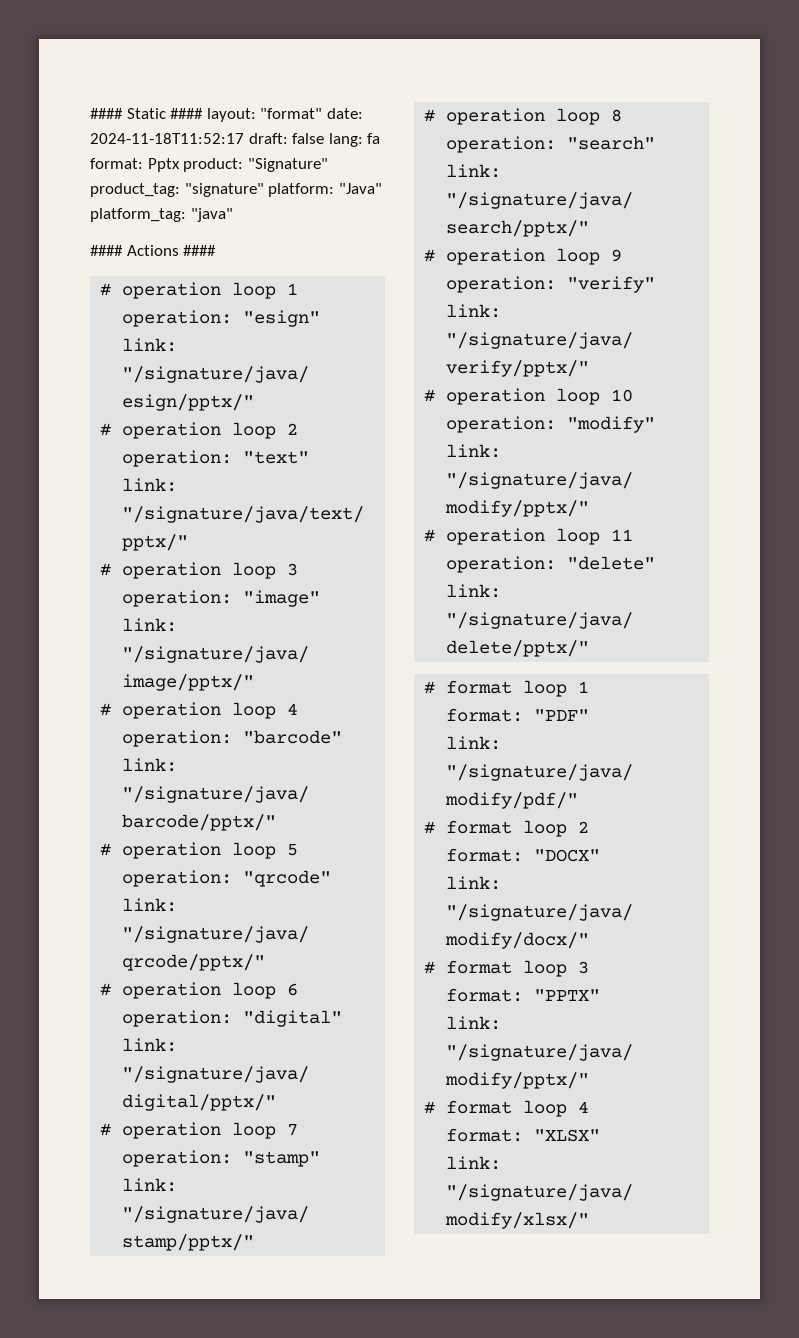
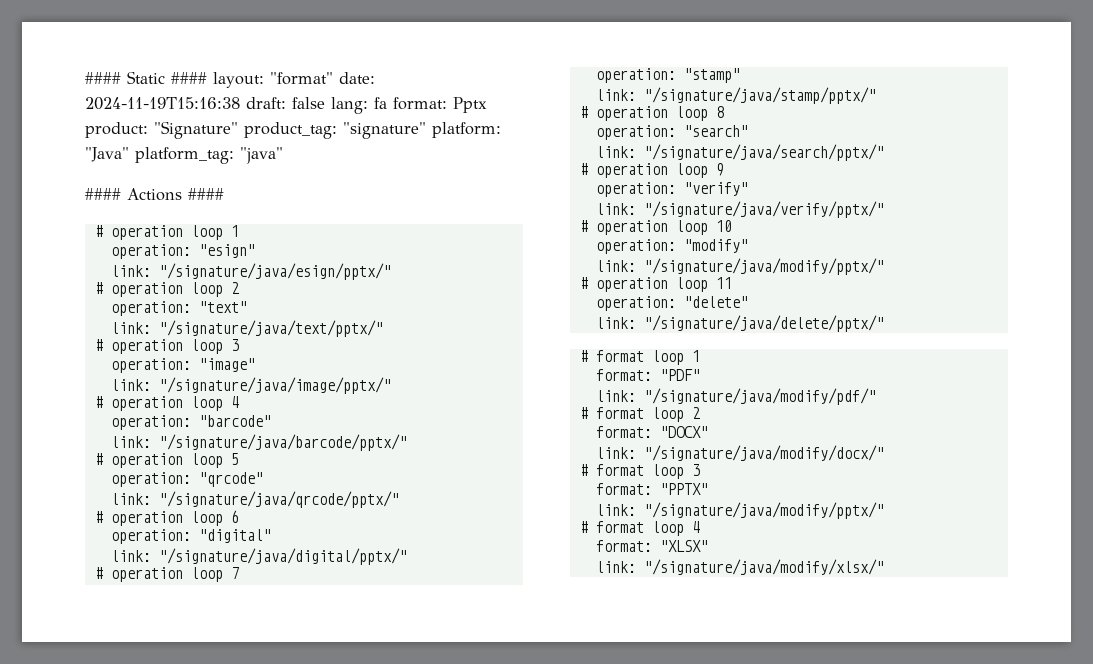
[90,133,244,144] 2024-11-18T11:52:17 -> [85,97,240,110] 2024-11-19T15:16:38

